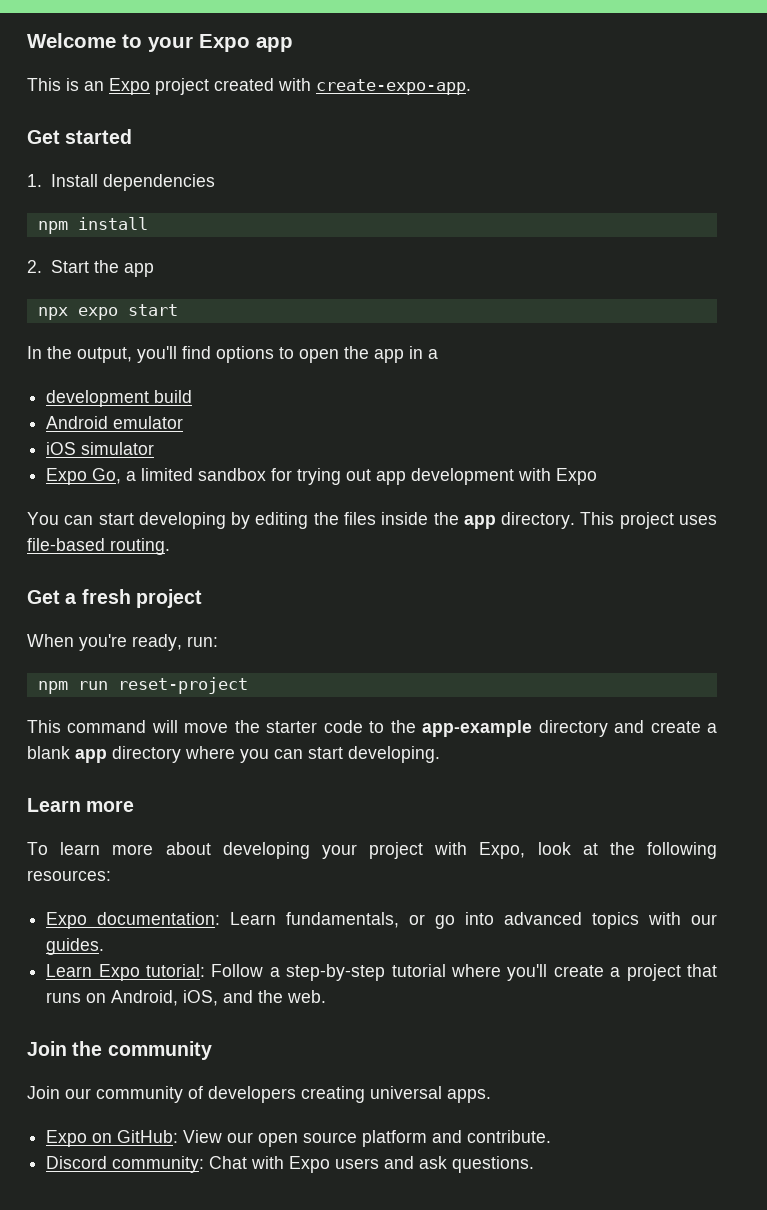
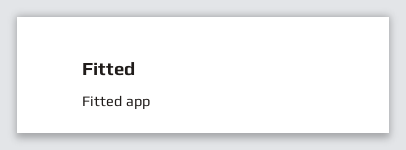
[27,33,293,52] [27,78,471,95] [27,129,133,144] [27,174,215,191] [37,217,148,234] [27,260,154,277] [37,304,178,320] [27,346,438,363] [46,390,193,407] [46,416,184,429] [46,442,155,455] [46,468,598,485] [27,512,718,529] [27,538,170,555] [27,589,202,608] [27,634,218,651] [37,677,248,694] [27,720,717,737] [27,746,440,763] [27,798,135,812] [27,842,717,859] [27,870,111,881] [46,912,718,929] [46,938,105,955] [46,964,718,981] [46,990,327,1006] [27,1041,212,1060] [27,1086,491,1103] [46,1130,552,1147] [46,1156,535,1173] Welcome to your Expo app // This is an Expo project created with create-expo-app. // Get started // 1. Install dependencies // npm install // 2. Start the app // npx expo start // In the output, you'll find options to open the app in a // development build // Android emulator // iOS simulator // Expo Go, a limited sandbox for trying out app development with Expo // You can start developing by editing the files inside the app directory. This project uses file-based routing. // Get a fresh project // When you're ready, run: // npm run reset-project // This command will move the starter code to the app-example directory and create a blank app directory where you can start developing. // Learn more // To learn more about developing your project with Expo, look at the following resources: // Expo documentation: Learn fundamentals, or go into advanced topics with our guides. // Learn Expo tutorial: Follow a step-by-step tutorial where you'll create a project that runs on Android, iOS, and the web. // Join the community // Join our community of developers creating universal apps. // Expo on GitHub: View our open source platform and contribute. // Discord community: Chat with Expo users and ask questions. -> [82,62,135,76] [82,95,150,110] Fitted // Fitted app

